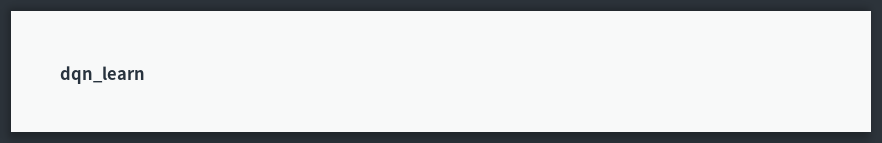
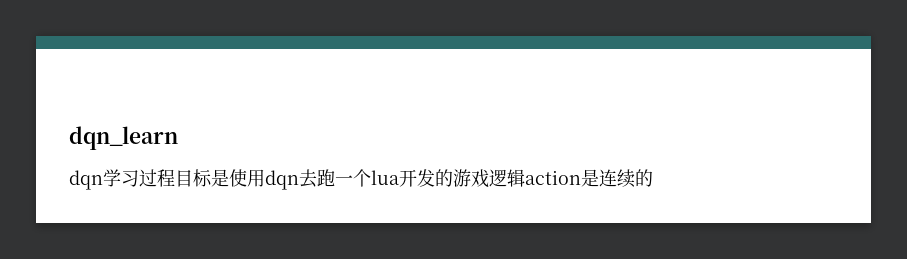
(145, 75) none -> [69,169,653,190] // dqn学习过程目标是使用dqn去跑一个lua开发的游戏逻辑action是连续的

